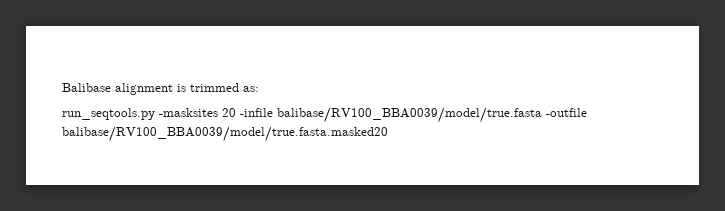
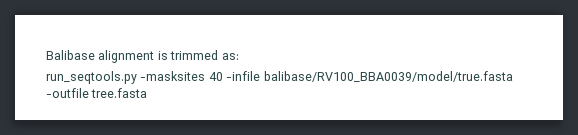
[222,108,236,117] 20 -> [208,72,223,81] 40
[62,126,388,142] balibase/RV100_BBA0039/model/true.fasta.masked20 -> [91,88,148,98] tree.fasta

